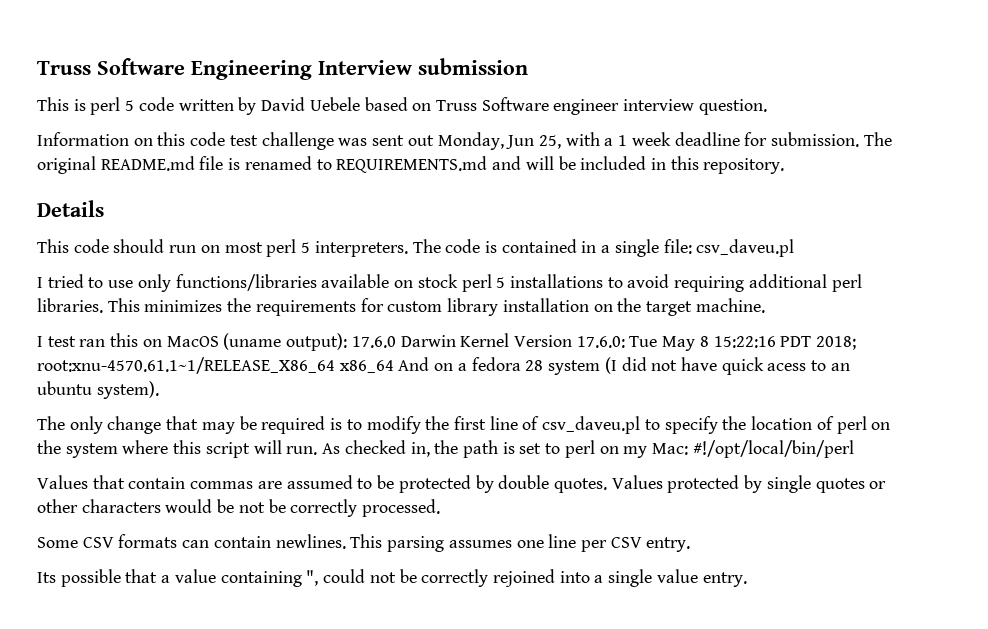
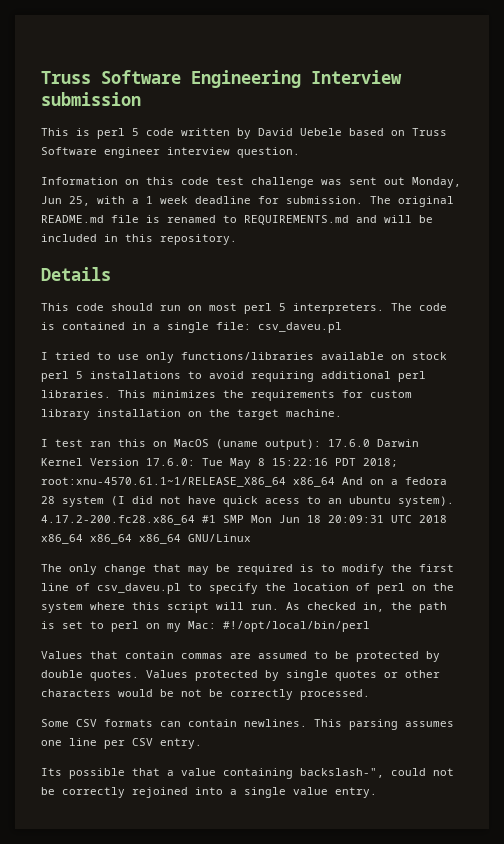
(159, 390) none -> [41,515,447,525] [41,534,251,544] 4.17.2-200.fc28.x86_64 #1 SMP Mon Jun 18 20:09:31 UTC 2018 x86_64 x86_64 x86_64 GNU/Linux
[306,570,319,586] ", -> [300,768,384,778] backslash-",

